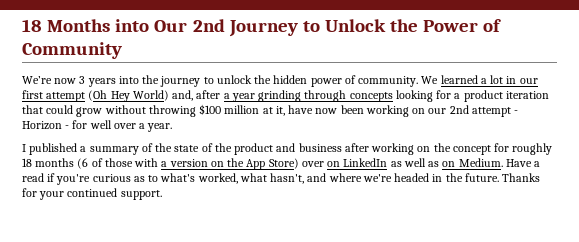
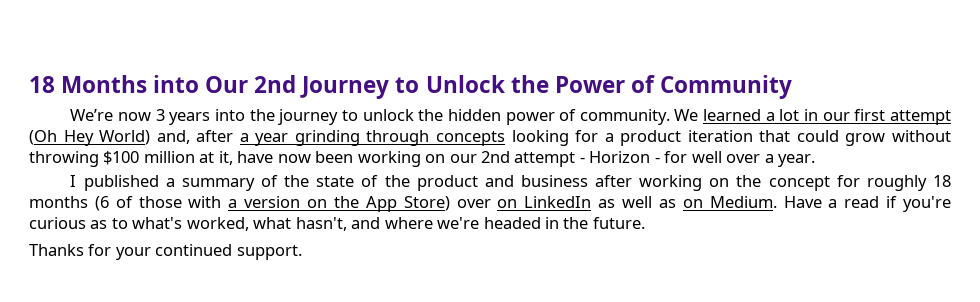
(499, 177) none -> (645, 223) //

